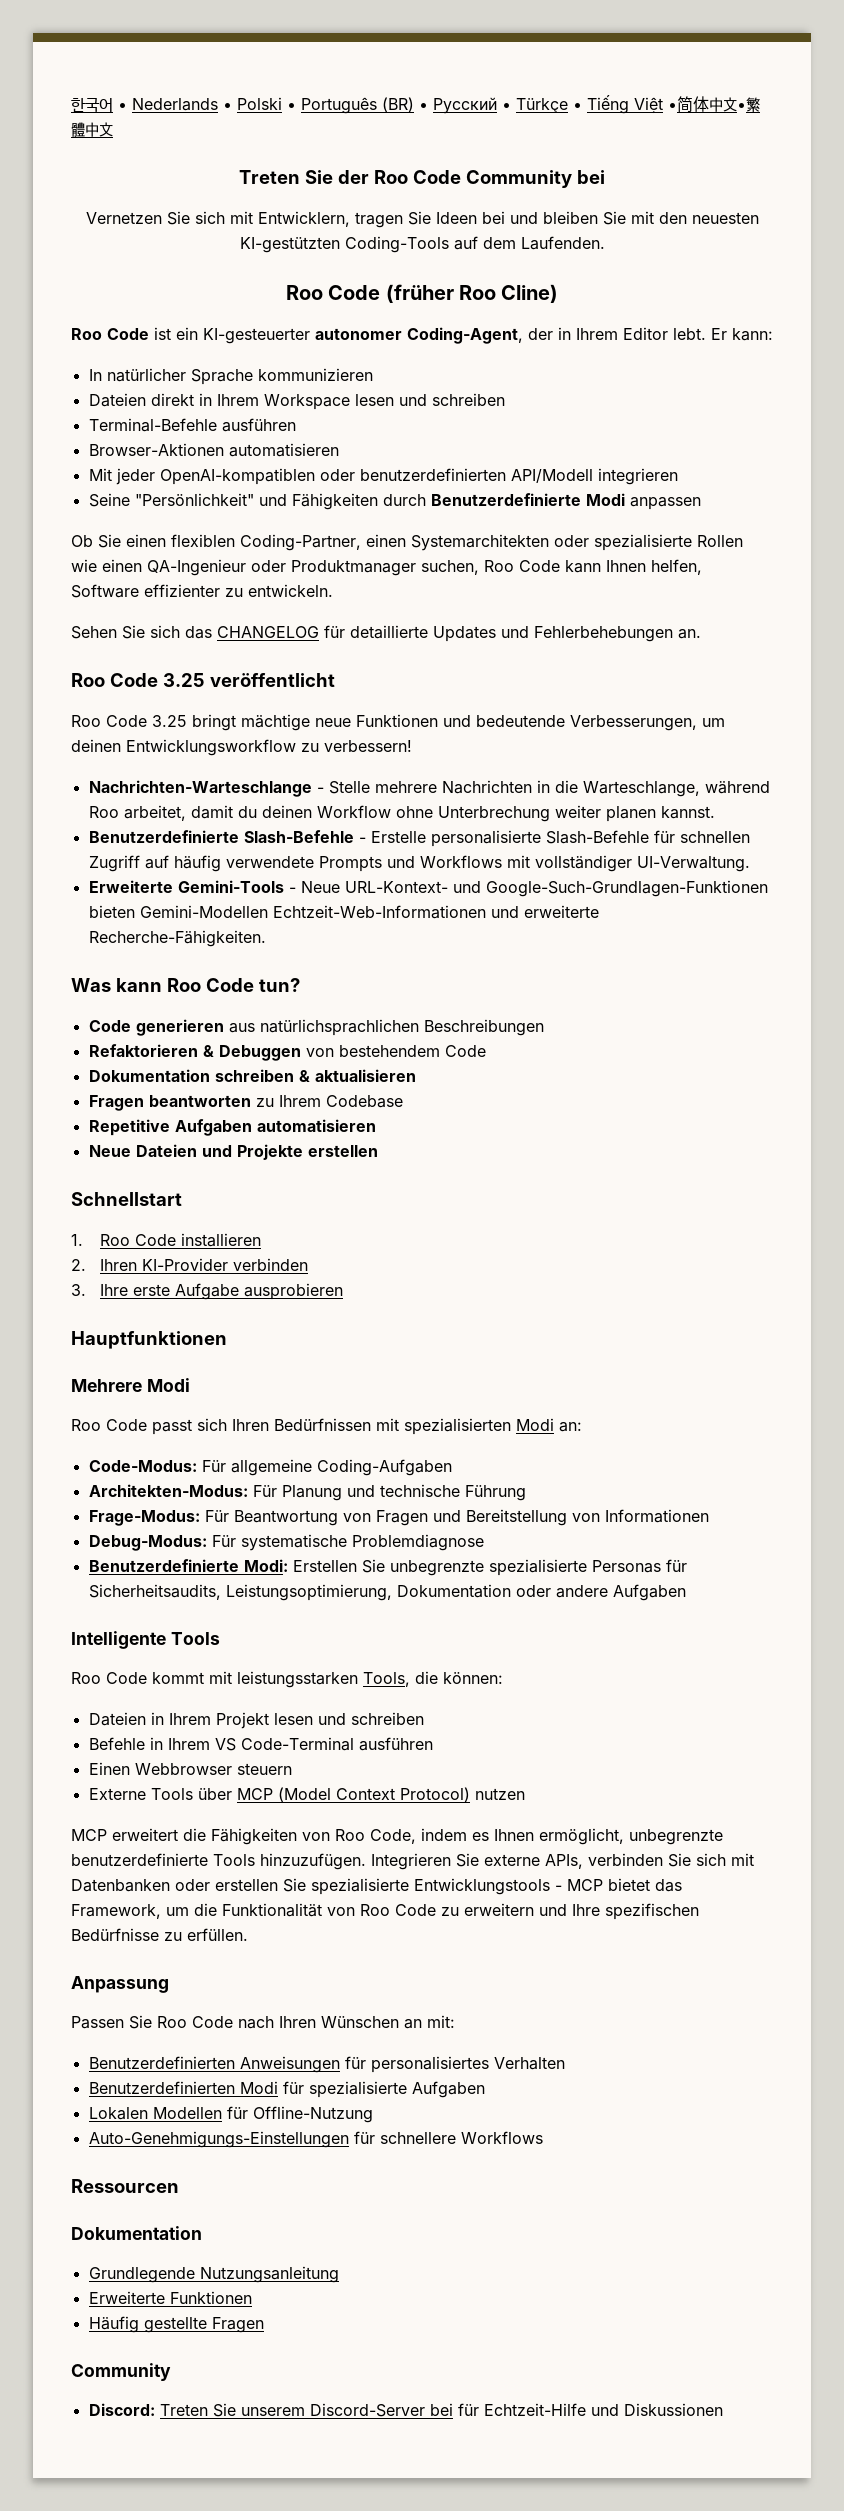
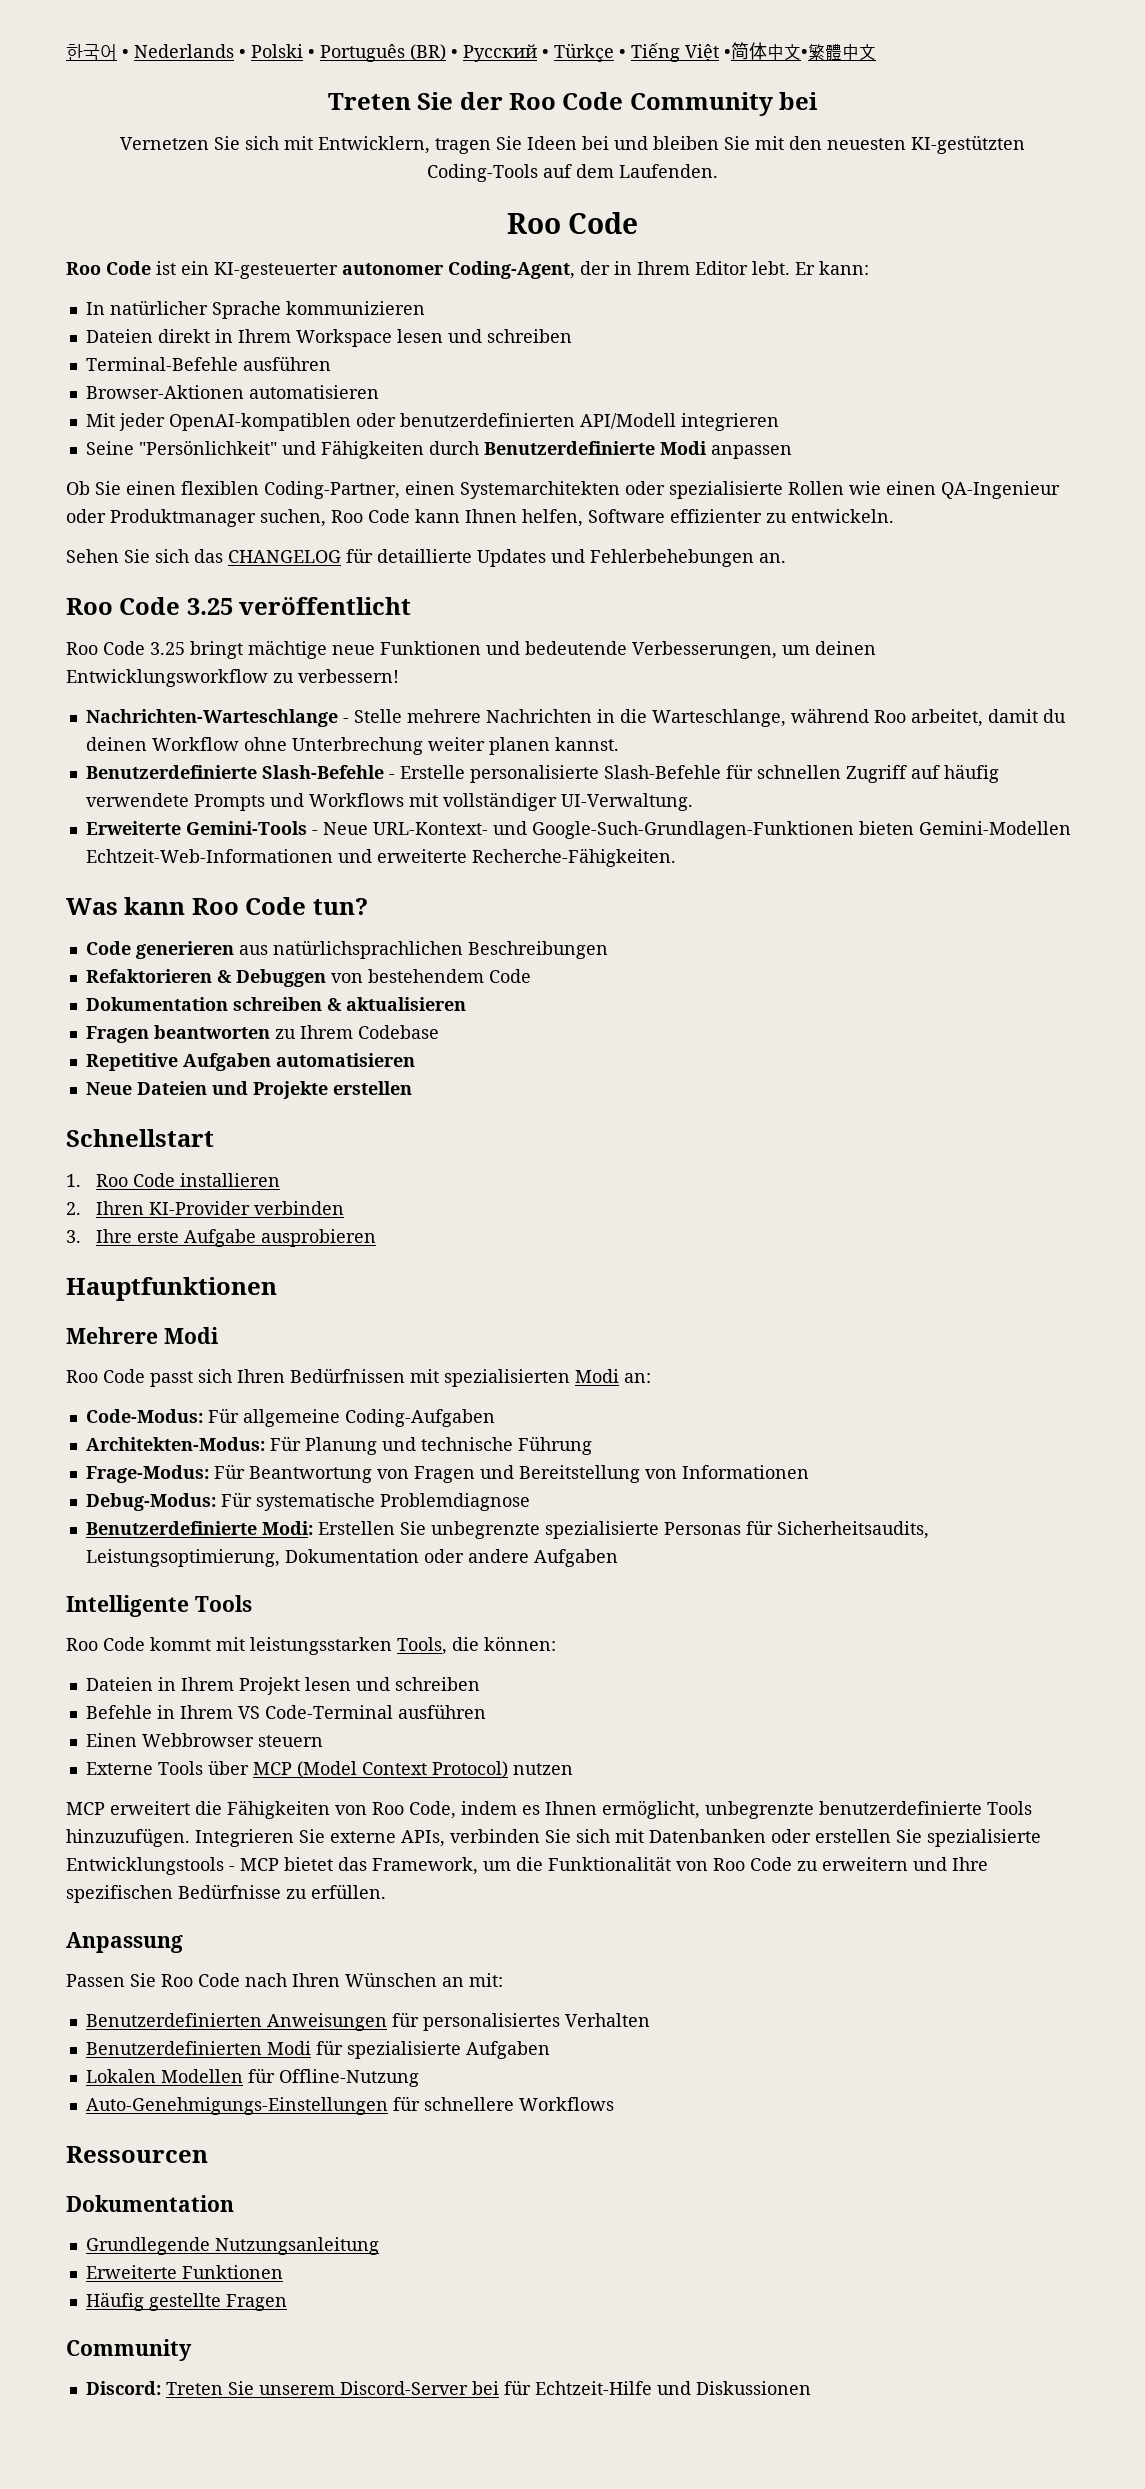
[385,284,559,303] (früher Roo Cline) -> (639, 223) none

